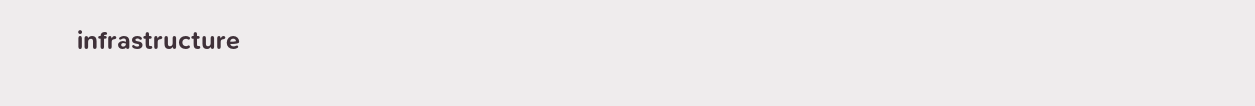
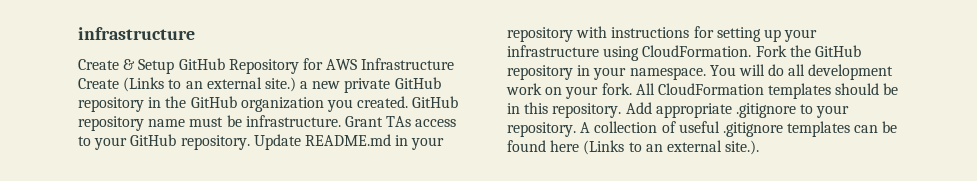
[77,30,240,50] infrastructure -> [78,27,195,40] [78,58,455,74] [78,77,441,93] [78,96,459,112] [78,115,457,131] [78,134,445,150] [507,26,818,42] [507,45,861,61] [507,64,894,80] [506,83,899,99] [507,102,850,118] [507,121,898,137] [507,140,760,155] infrastructure // Create & Setup GitHub Repository for AWS Infrastructure Create (Links to an external site.) a new private GitHub repository in the GitHub organization you created. GitHub repository name must be infrastructure. Grant TAs access to your GitHub repository. Update README.md in your repository with instructions for setting up your infrastructure using CloudFormation. Fork the GitHub repository in your namespace. You will do all development work on your fork. All CloudFormation templates should be in this repository. Add appropriate .gitignore to your repository. A collection of useful .gitignore templates can be found here (Links to an external site.).

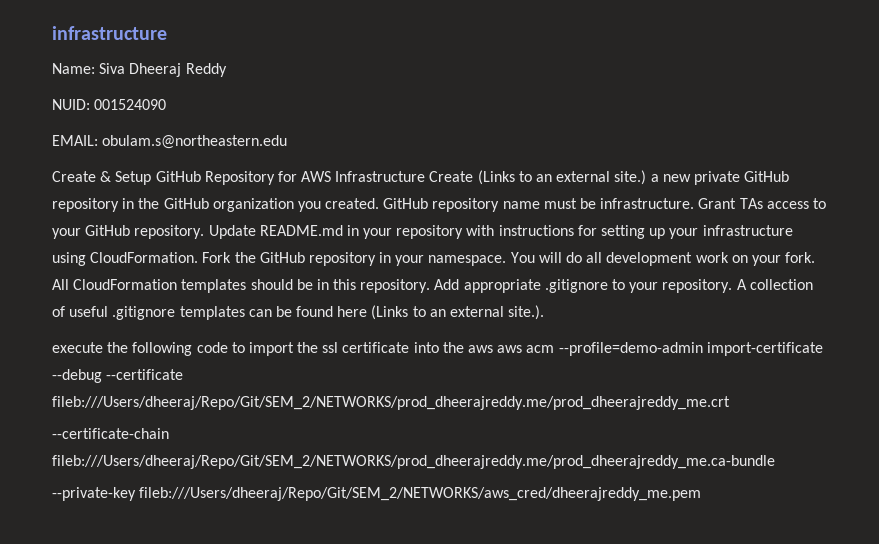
[78,27,195,40] infrastructure -> [52,26,167,40] [52,63,227,77] [52,99,167,110] [52,135,288,149] infrastructure // Name: Siva Dheeraj Reddy // NUID: 001524090 // EMAIL: obulam.s@northeastern.edu
(760, 147) none -> [52,342,823,356] [52,369,184,383] [52,396,730,410] [52,428,169,439] [52,455,775,469] [52,487,702,501] // execute the following code to import the ssl certificate into the aws aws acm --profile=demo-admin import-certificate --debug --certificate fileb:///Users/dheeraj/Repo/Git/SEM_2/NETWORKS/prod_dheerajreddy.me/prod_dheerajreddy_me.crt // --certificate-chain fileb:///Users/dheeraj/Repo/Git/SEM_2/NETWORKS/prod_dheerajreddy.me/prod_dheerajreddy_me.ca-bundle // --private-key fileb:///Users/dheeraj/Repo/Git/SEM_2/NETWORKS/aws_cred/dheerajreddy_me.pem

